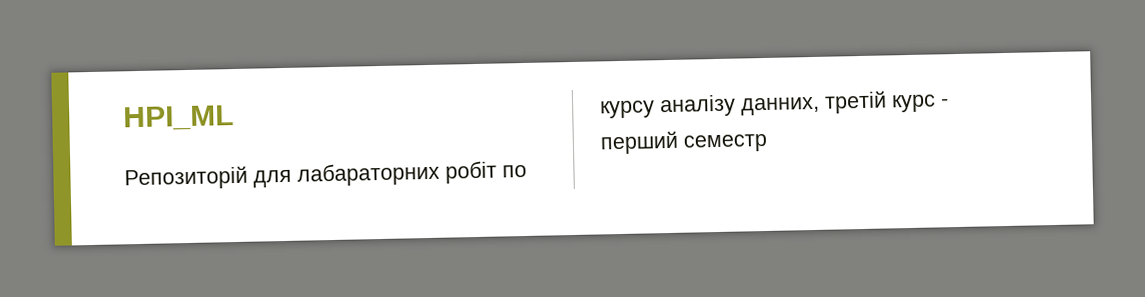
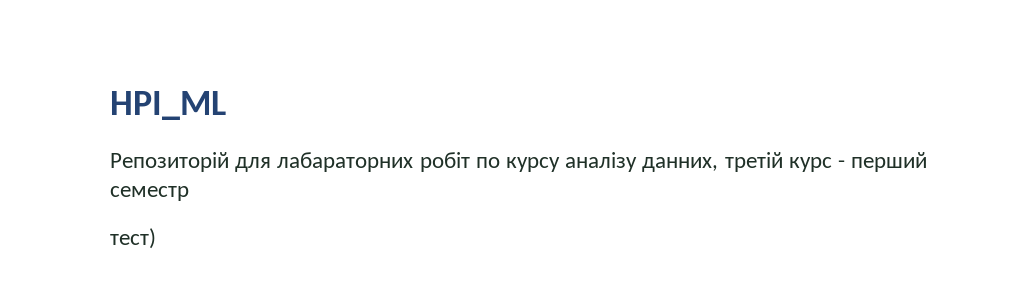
(768, 143) none -> [110,228,156,249] // тест)

